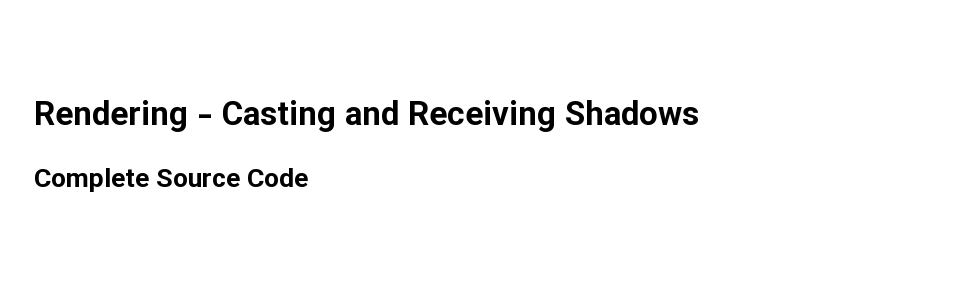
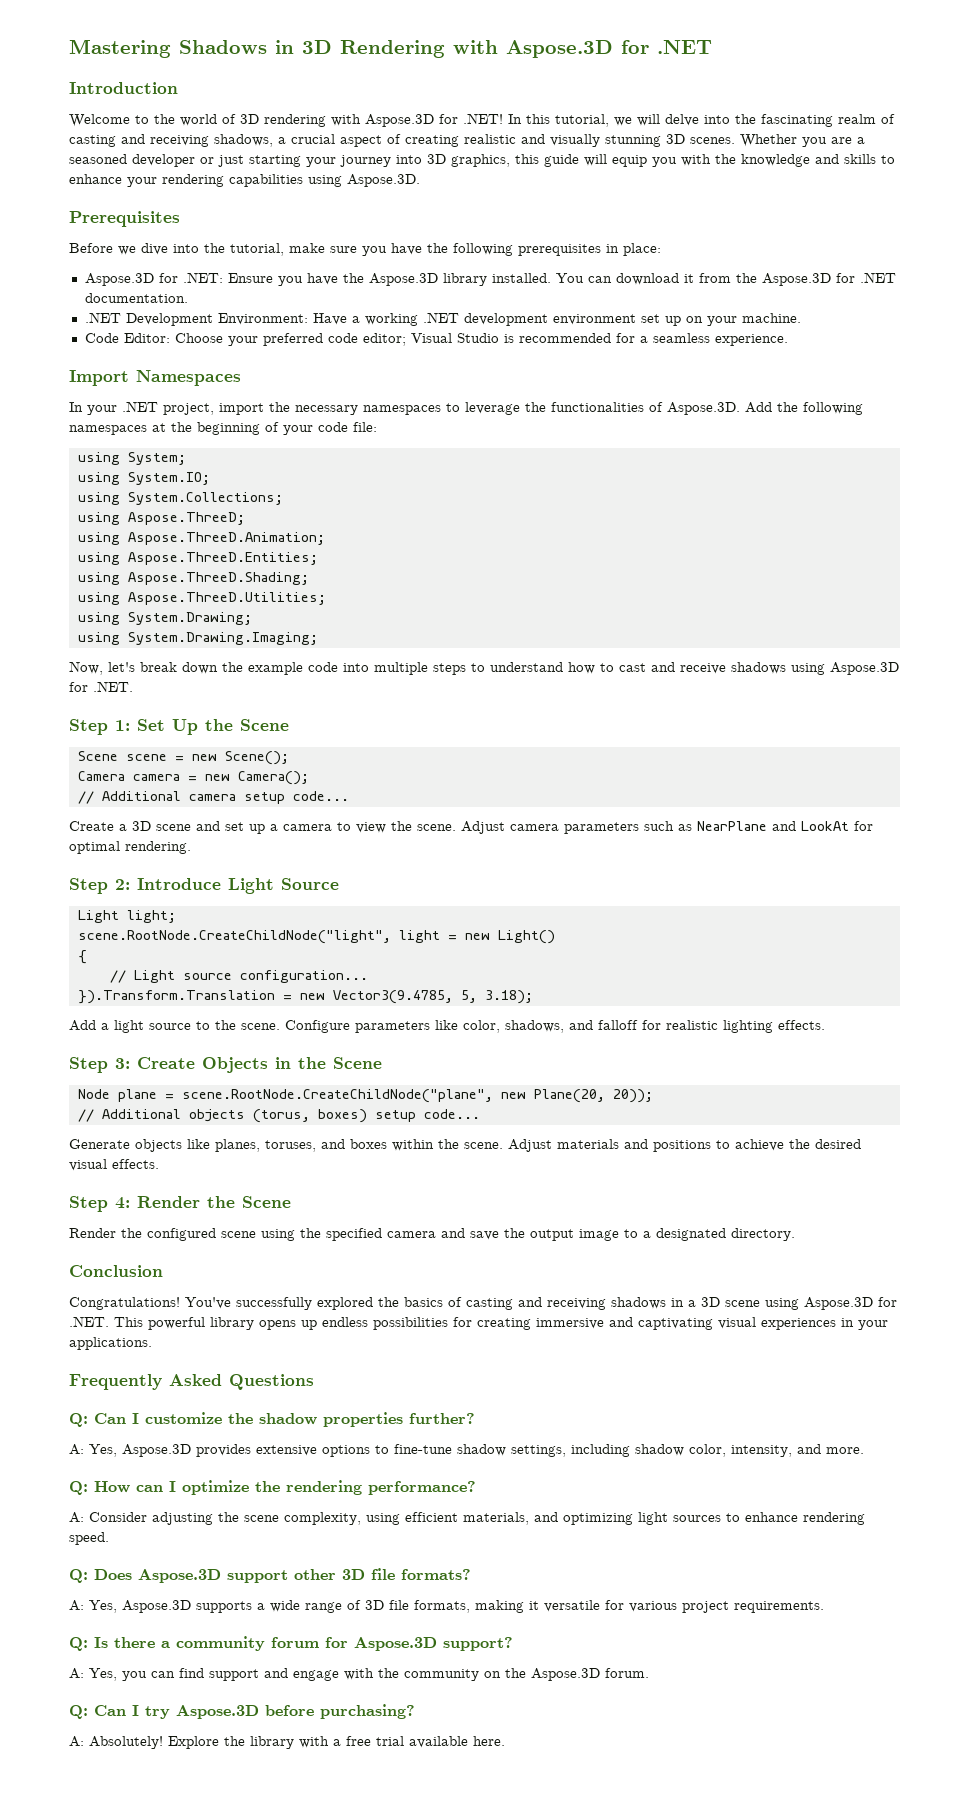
[34,100,699,132] [34,168,309,192] Rendering - Casting and Receiving Shadows // Complete Source Code -> [69,39,712,58] [69,82,178,94] [69,113,895,127] [69,134,865,147] [69,154,895,167] [69,174,420,187] [69,211,180,227] [69,243,661,256] [84,272,896,286] [84,293,188,303] [84,312,801,326] [84,333,788,346] [69,370,241,386] [69,401,863,415] [69,422,377,435] [77,452,186,465] [77,472,210,485] [77,492,283,505] [77,512,245,525] [77,532,325,545] [77,552,318,565] [77,572,309,585] [77,592,326,605] [77,612,252,625] [77,632,318,645] [69,661,899,675] [69,681,133,692] [69,719,289,735] [77,751,289,765] [77,771,309,785] [77,791,349,804] [69,821,873,834] [69,841,191,854] [69,878,339,894] [77,910,176,923] [77,930,555,944] [77,950,87,964] [109,970,368,983] [77,990,533,1004] [69,1020,825,1033] [69,1057,382,1073] [77,1089,653,1103] [77,1109,480,1123] [69,1139,861,1152] [69,1159,159,1171] [69,1196,291,1212] [69,1228,795,1241] [69,1265,163,1277] [69,1297,897,1310] [69,1316,888,1330] [69,1337,152,1350] [69,1374,314,1390] [69,1412,475,1427] [69,1444,864,1457] [69,1480,476,1495] [69,1512,865,1525] [69,1532,109,1545] [69,1568,471,1583] [69,1600,824,1613] [69,1636,513,1651] [69,1668,649,1681] [69,1704,415,1719] [69,1736,505,1749] Mastering Shadows in 3D Rendering with Aspose.3D for .NET // Introduction // Welcome to the world of 3D rendering with Aspose.3D for .NET! In this tutorial, we will delve into the fascinating realm of casting and receiving shadows, a crucial aspect of creating realistic and visually stunning 3D scenes. Whether you are a seasoned developer or just starting your journey into 3D graphics, this guide will equip you with the knowledge and skills to enhance your rendering capabilities using Aspose.3D. // Prerequisites // Before we dive into the tutorial, make sure you have the following prerequisites in place: // Aspose.3D for .NET: Ensure you have the Aspose.3D library installed. You can download it from the Aspose.3D for .NET documentation. // .NET Development Environment: Have a working .NET development environment set up on your machine. // Code Editor: Choose your preferred code editor; Visual Studio is recommended for a seamless experience. // Import Namespaces // In your .NET project, import the necessary namespaces to leverage the functionalities of Aspose.3D. Add the following namespaces at the beginning of your code file: // using System; // using System.IO; // using System.Collections; // using Aspose.ThreeD; // using Aspose.ThreeD.Animation; // using Aspose.ThreeD.Entities; // using Aspose.ThreeD.Shading; // using Aspose.ThreeD.Utilities; // using System.Drawing; // using System.Drawing.Imaging; // Now, let's break down the example code into multiple steps to understand how to cast and receive shadows using Aspose.3D for .NET. // Step 1: Set Up the Scene // Scene scene = new Scene(); // Camera camera = new Camera(); // // Additional camera setup code... // Create a 3D scene and set up a camera to view the scene. Adjust camera parameters such as NearPlane and LookAt for optimal rendering. // Step 2: Introduce Light Source // Light light; // scene.RootNode.CreateChildNode("light", light = new Light() // { // // Light source configuration... // }).Transform.Translation = new Vector3(9.4785, 5, 3.18); // Add a light source to the scene. Configure parameters like color, shadows, and falloff for realistic lighting effects. // Step 3: Create Objects in the Scene // Node plane = scene.RootNode.CreateChildNode("plane", new Plane(20, 20)); // // Additional objects (torus, boxes) setup code... // Generate objects like planes, toruses, and boxes within the scene. Adjust materials and positions to achieve the desired visual effects. // Step 4: Render the Scene // Render the configured scene using the specified camera and save the output image to a designated directory. // Conclusion // Congratulations! You've successfully explored the basics of casting and receiving shadows in a 3D scene using Aspose.3D for .NET. This powerful library opens up endless possibilities for creating immersive and captivating visual experiences in your applications. // Frequently Asked Questions // Q: Can I customize the shadow properties further? // A: Yes, Aspose.3D provides extensive options to fine-tune shadow settings, including shadow color, intensity, and more. // Q: How can I optimize the rendering performance? // A: Consider adjusting the scene complexity, using efficient materials, and optimizing light sources to enhance rendering speed. // Q: Does Aspose.3D support other 3D file formats? // A: Yes, Aspose.3D supports a wide range of 3D file formats, making it versatile for various project requirements. // Q: Is there a community forum for Aspose.3D support? // A: Yes, you can find support and engage with the community on the Aspose.3D forum. // Q: Can I try Aspose.3D before purchasing? // A: Absolutely! Explore the library with a free trial available here.

